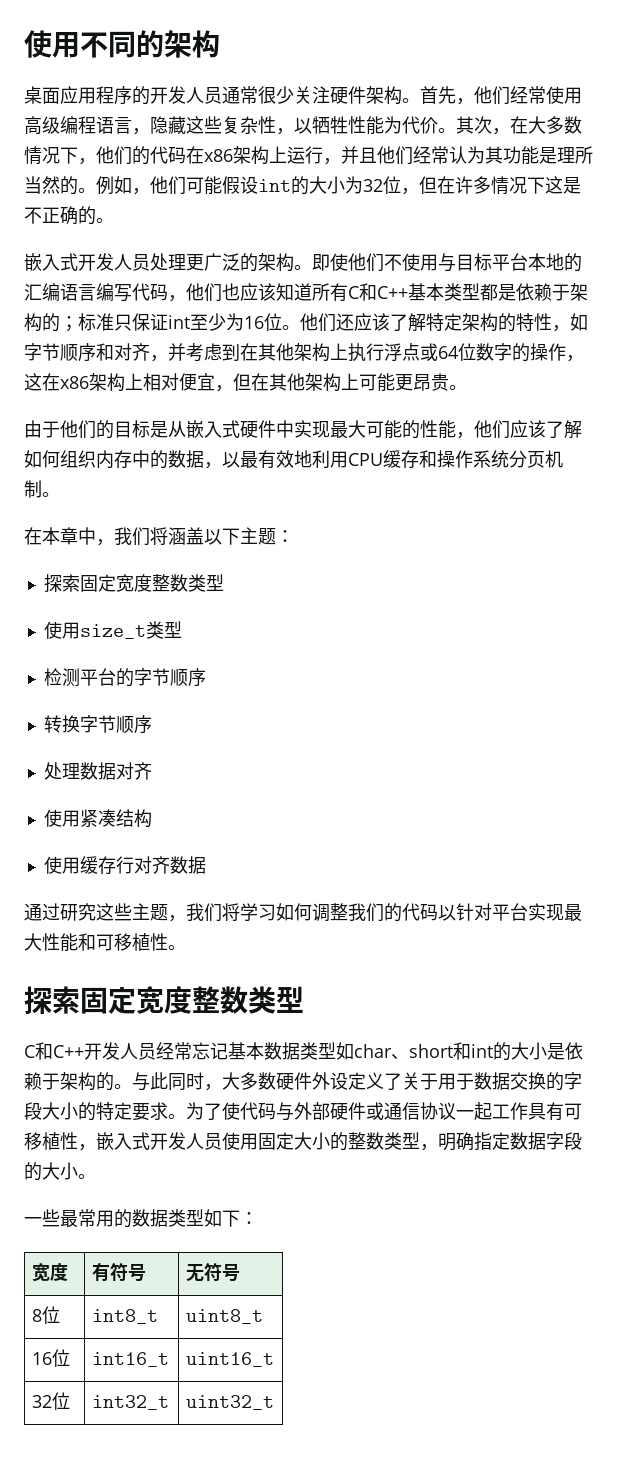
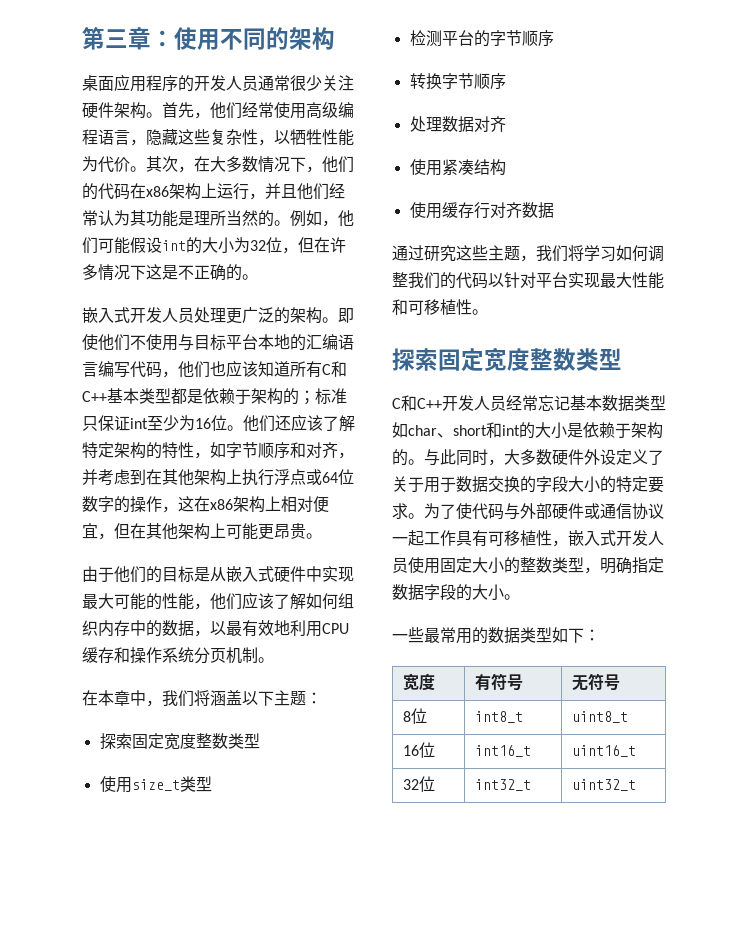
(24, 44) none -> [82,27,174,50] 第三章：

